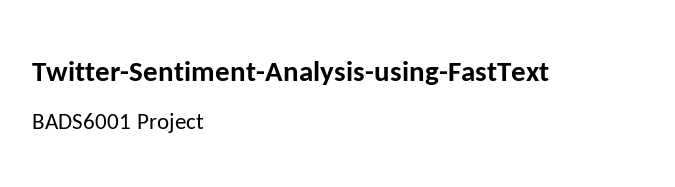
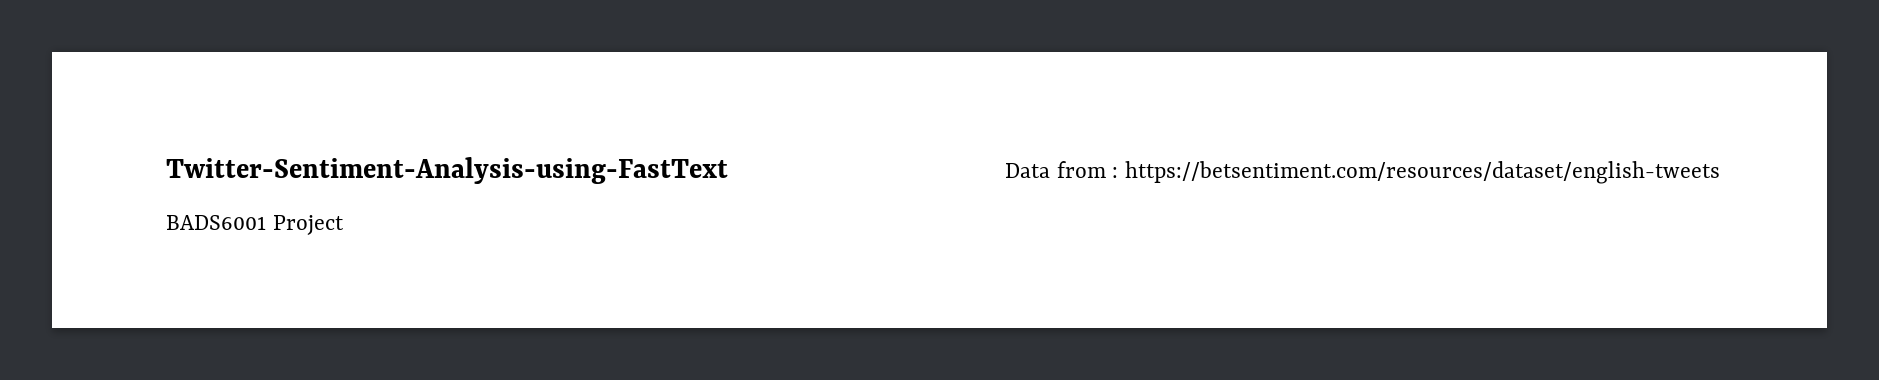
(205, 123) none -> [1005,161,1720,184] // Data from : https://betsentiment.com/resources/dataset/english-tweets

